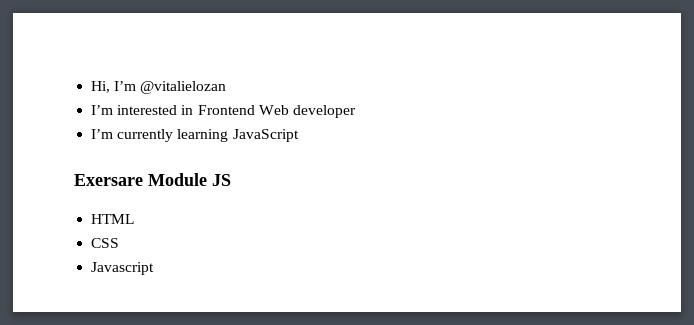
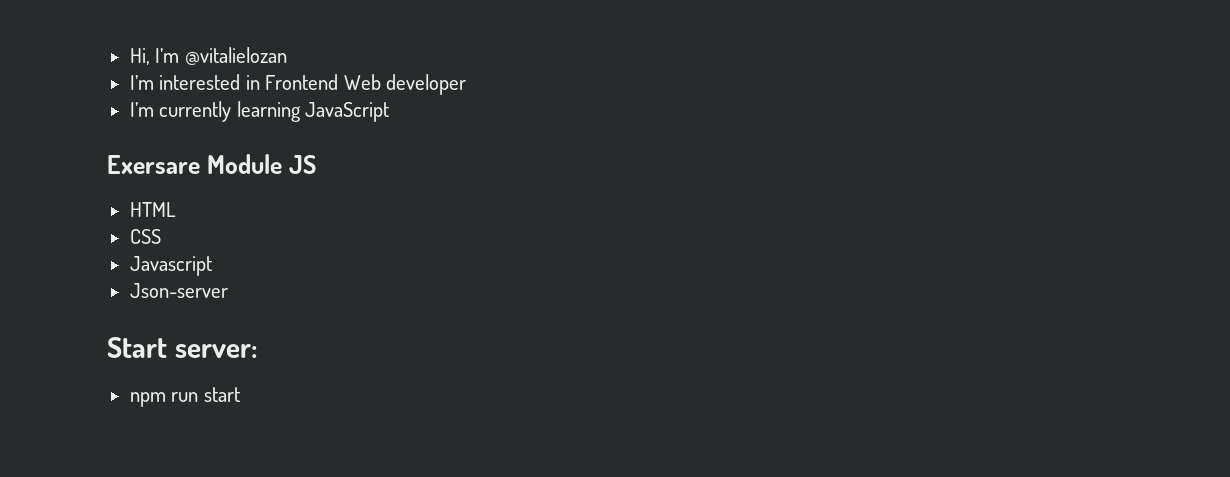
(155, 268) none -> [129,283,228,298] [107,337,257,358] [129,387,240,407] // Json-server // Start server: // npm run start

